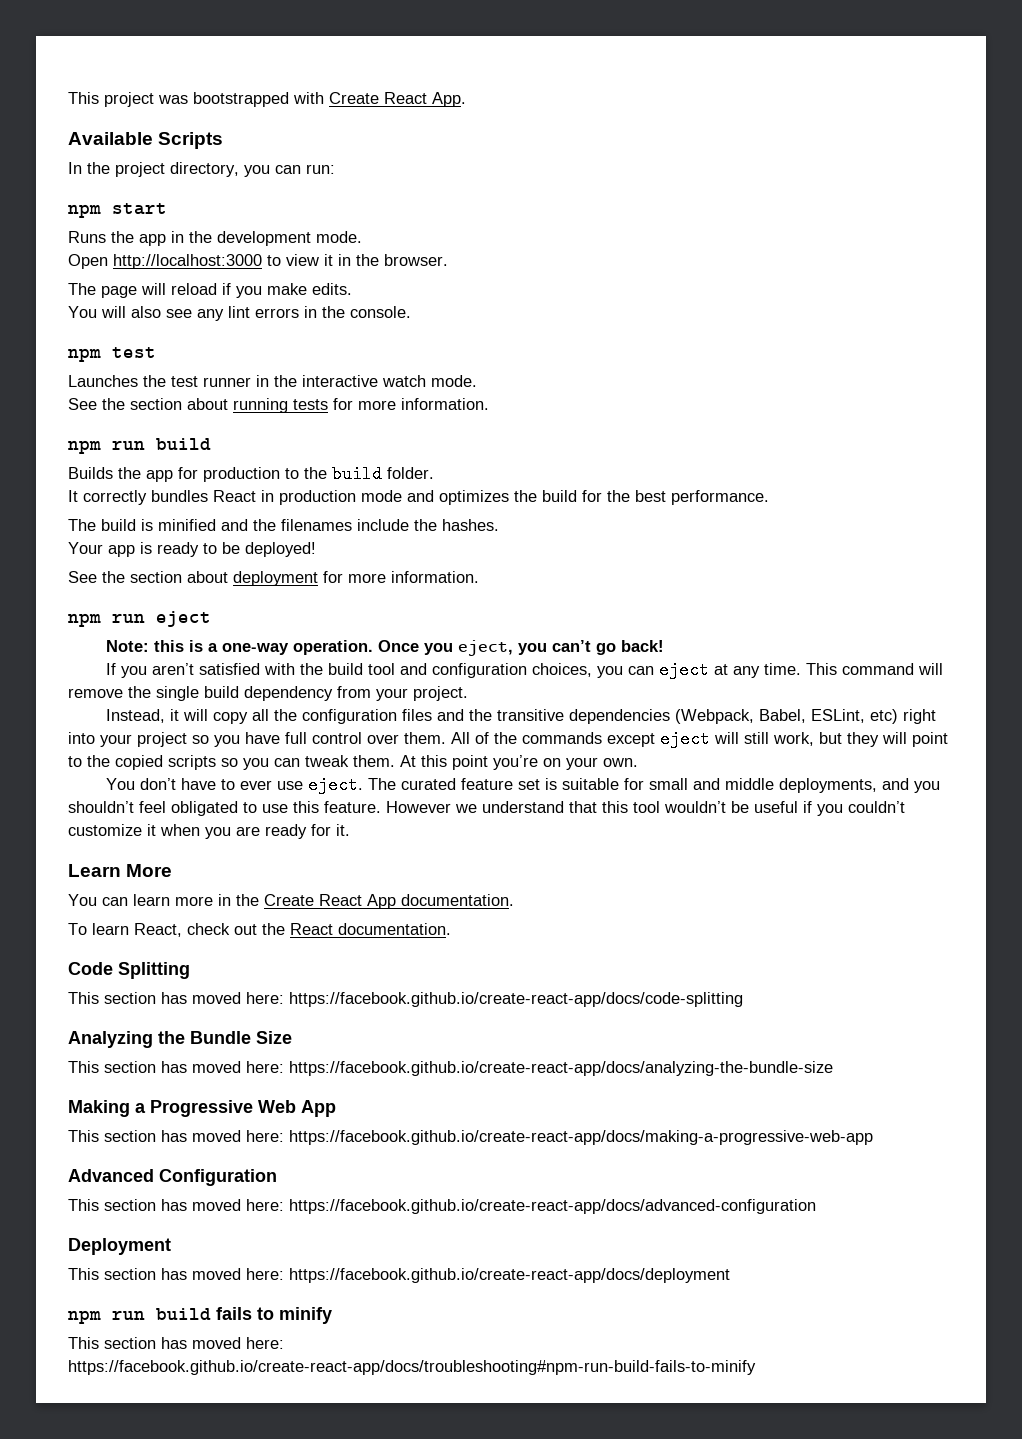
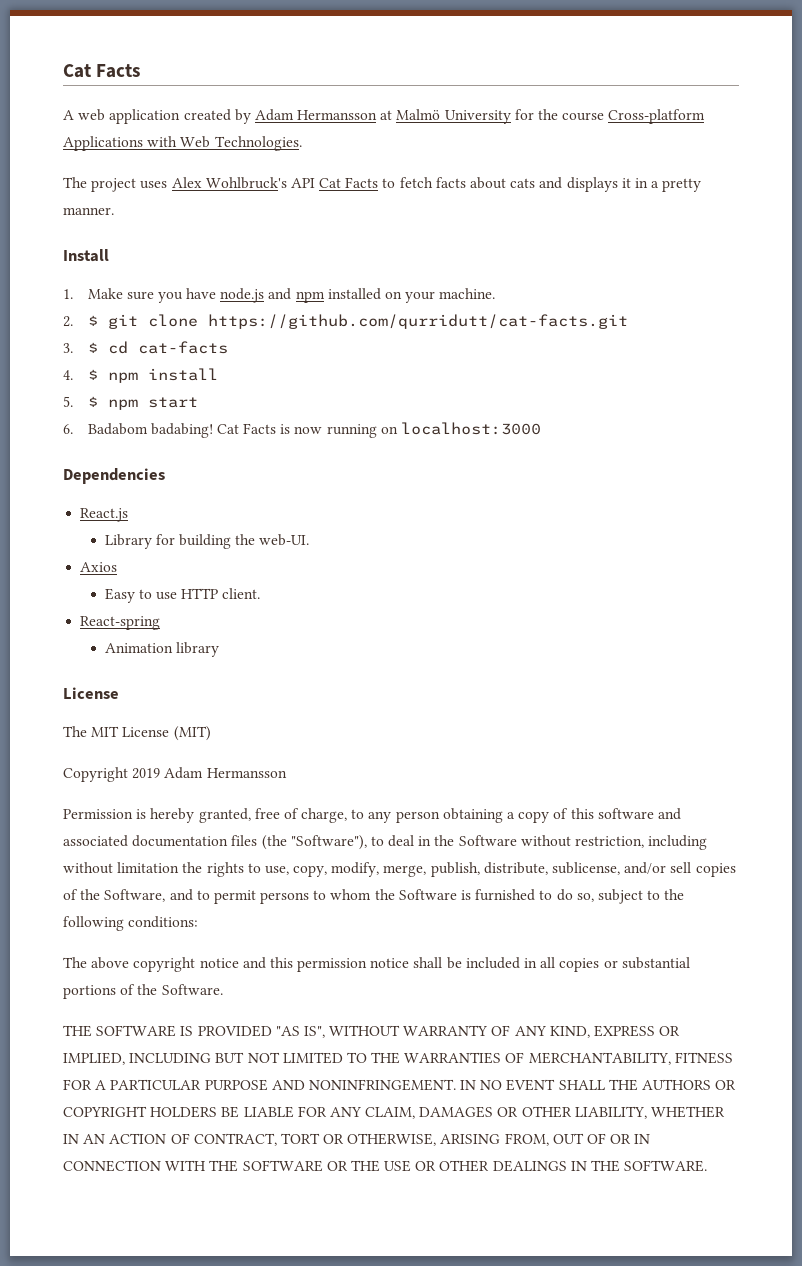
[68,92,466,107] [68,132,224,149] [68,162,335,177] [68,203,167,218] [68,231,362,246] [68,254,448,269] [68,283,352,298] [68,306,411,321] [68,347,156,362] [68,375,477,387] [68,398,489,413] [68,438,211,454] [68,465,434,483] [68,490,769,505] [68,519,499,531] [68,542,316,557] [68,571,479,586] [68,611,211,627] [105,640,664,656] [105,661,943,679] [68,686,468,701] [105,709,936,724] [68,730,948,748] [68,755,638,770] [105,776,940,794] [68,801,905,816] [68,824,350,839] [68,864,173,877] [68,894,514,909] [68,923,451,937] [68,962,190,979] [68,992,743,1007] [68,1031,292,1048] [68,1061,833,1076] [68,1100,336,1117] [68,1130,873,1145] [68,1169,277,1186] [68,1199,816,1214] [68,1238,171,1255] [68,1268,730,1283] [68,1307,332,1324] [68,1337,284,1349] [68,1360,756,1375] This project was bootstrapped with Create React App. // Available Scripts // In the project directory, you can run: // npm start // Runs the app in the development mode. // Open http://localhost:3000 to view it in the browser. // The page will reload if you make edits. // You will also see any lint errors in the console. // npm test // Launches the test runner in the interactive watch mode. // See the section about running tests for more information. // npm run build // Builds the app for production to the build folder. // It correctly bundles React in production mode and optimizes the build for the best performance. // The build is minified and the filenames include the hashes. // Your app is ready to be deployed! // See the section about deployment for more information. // npm run eject // Note: this is a one-way operation. Once you eject, you can’t go back! // If you aren’t satisfied with the build tool and configuration choices, you can eject at any time. This command will remove the single build dependency from your project. // Instead, it will copy all the configuration files and the transitive dependencies (Webpack, Babel, ESLint, etc) right into your project so you have full control over them. All of the commands except eject will still work, but they will point to the copied scripts so you can tweak them. At this point you’re on your own. // You don’t have to ever use eject. The curated feature set is suitable for small and middle deployments, and you shouldn’t feel obligated to use this feature. However we understand that this tool wouldn’t be useful if you couldn’t customize it when you are ready for it. // Learn More // You can learn more in the Create React App documentation. // To learn React, check out the React documentation. // Code Splitting // This section has moved here: https://facebook.github.io/create-react-app/docs/code-splitting // Analyzing the Bundle Size // This section has moved here: https://facebook.github.io/create-react-app/docs/analyzing-the-bundle-size // Making a Progressive Web App // This section has moved here: https://facebook.github.io/create-react-app/docs/making-a-progressive-web-app // Advanced Configuration // This section has moved here: https://facebook.github.io/create-react-app/docs/advanced-configuration // Deployment // This section has moved here: https://facebook.github.io/create-react-app/docs/deployment // npm run build fails to minify // This section has moved here: https://facebook.github.io/create-react-app/docs/troubleshooting#npm-run-build-fails-to-minify -> [63,64,141,78] [63,109,706,124] [63,136,302,151] [63,177,702,192] [63,207,114,215] [63,249,109,262] [63,288,496,303] [63,314,628,329] [63,341,228,354] [63,368,218,383] [63,396,198,410] [63,422,542,438] [63,468,165,484] [80,508,129,522] [104,534,310,549] [80,562,118,572] [104,588,261,603] [80,616,161,630] [104,642,219,657] [63,687,119,699] [63,726,211,741] [63,767,287,782] [63,808,681,823] [63,835,708,850] [63,862,736,877] [63,889,685,904] [63,916,199,931] [63,957,690,972] [63,984,223,999] [63,1025,681,1038] [63,1052,733,1065] [63,1079,737,1091] [63,1106,726,1119] [63,1133,651,1146] [63,1160,708,1172] Cat Facts // A web application created by Adam Hermansson at Malmö University for the course Cross-platform Applications with Web Technologies. // The project uses Alex Wohlbruck's API Cat Facts to fetch facts about cats and displays it in a pretty manner. // Install // 1. Make sure you have node.js and npm installed on your machine. // 2. $ git clone https://github.com/qurridutt/cat-facts.git // 3. $ cd cat-facts // 4. $ npm install // 5. $ npm start // 6. Badabom badabing! Cat Facts is now running on localhost:3000 // Dependencies // React.js // Library for building the web-UI. // Axios // Easy to use HTTP client. // React-spring // Animation library // License // The MIT License (MIT) // Copyright 2019 Adam Hermansson // Permission is hereby granted, free of charge, to any person obtaining a copy of this software and associated documentation files (the "Software"), to deal in the Software without restriction, including without limitation the rights to use, copy, modify, merge, publish, distribute, sublicense, and/or sell copies of the Software, and to permit persons to whom the Software is furnished to do so, subject to the following conditions: // The above copyright notice and this permission notice shall be included in all copies or substantial portions of the Software. // THE SOFTWARE IS PROVIDED "AS IS", WITHOUT WARRANTY OF ANY KIND, EXPRESS OR IMPLIED, INCLUDING BUT NOT LIMITED TO THE WARRANTIES OF MERCHANTABILITY, FITNESS FOR A PARTICULAR PURPOSE AND NONINFRINGEMENT. IN NO EVENT SHALL THE AUTHORS OR COPYRIGHT HOLDERS BE LIABLE FOR ANY CLAIM, DAMAGES OR OTHER LIABILITY, WHETHER IN AN ACTION OF CONTRACT, TORT OR OTHERWISE, ARISING FROM, OUT OF OR IN CONNECTION WITH THE SOFTWARE OR THE USE OR OTHER DEALINGS IN THE SOFTWARE.

